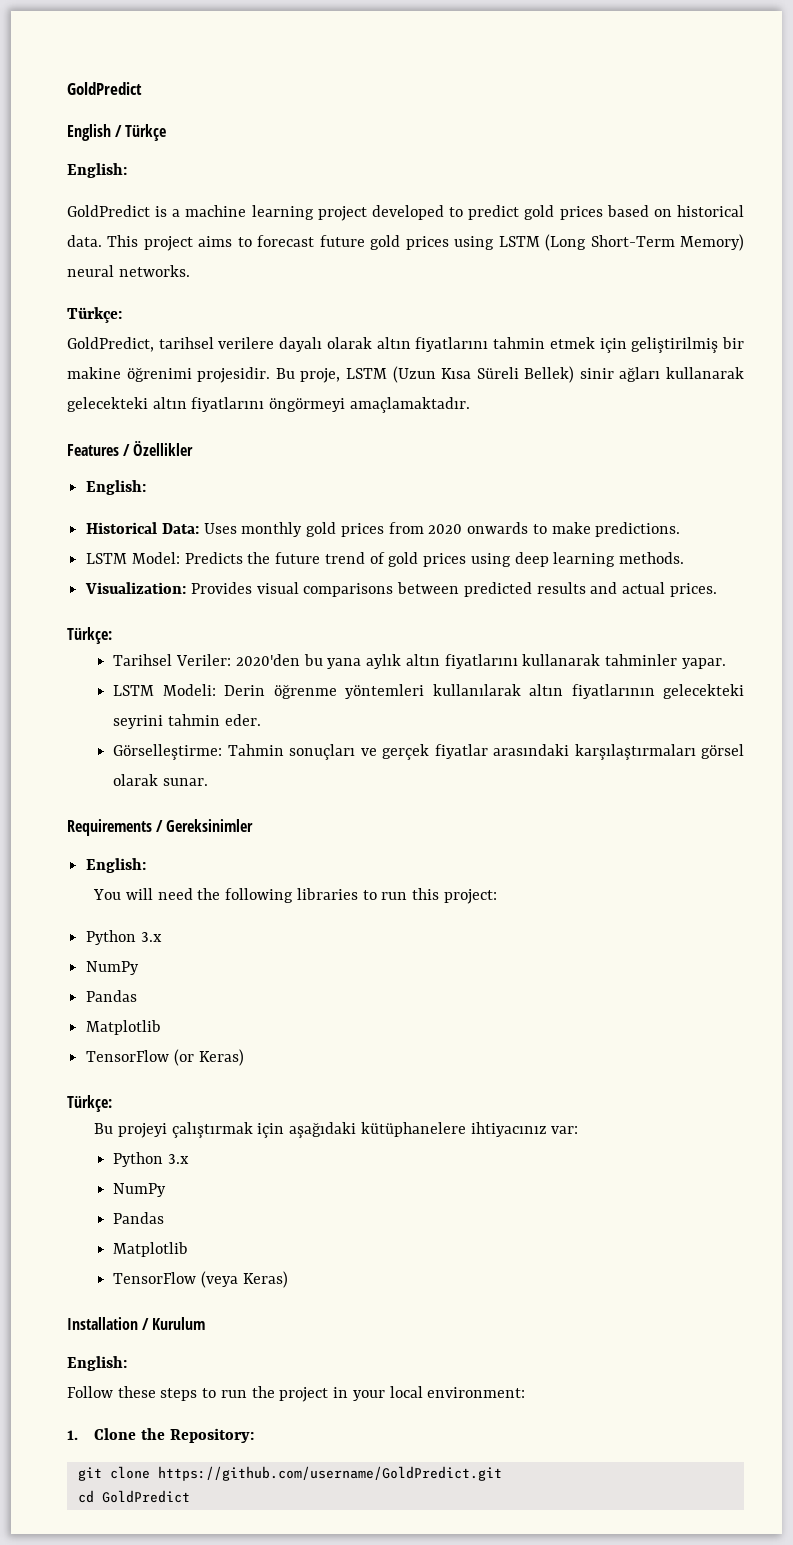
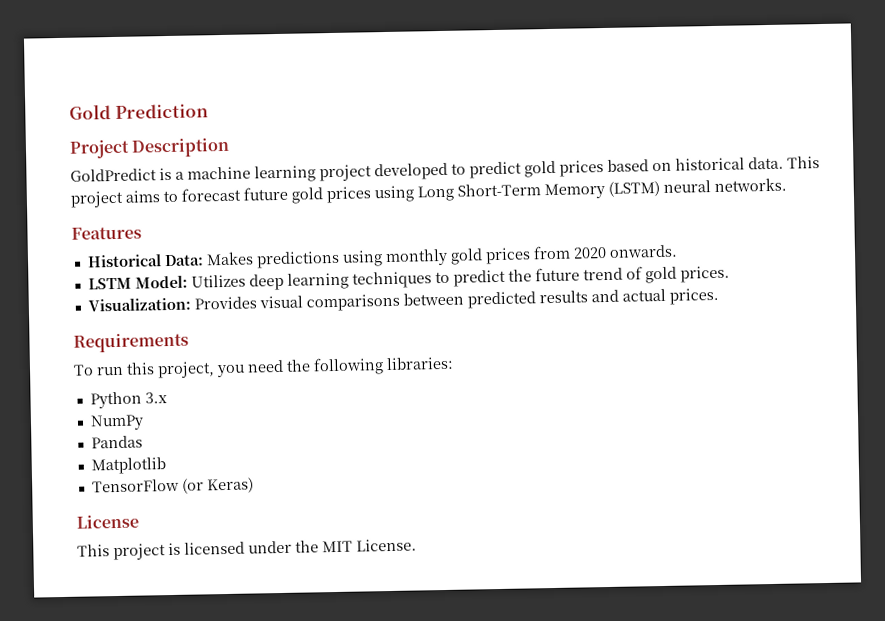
[67,82,142,95] [67,124,167,141] [67,163,127,178] GoldPredict // English / Türkçe // English: -> [69,103,209,120] [69,137,231,159] Gold Prediction // Project Description
[498,234,744,251] [67,265,190,277] [67,307,122,323] [67,337,745,353] [67,366,744,383] [67,397,470,413] [67,441,194,456] [86,480,147,495] LSTM (Long Short-Term Memory) neural networks. // Türkçe: // GoldPredict, tarihsel verilere dayalı olarak altın fiyatlarını tahmin etmek için geliştirilmiş bir makine öğrenimi projesidir. Bu proje, LSTM (Uzun Kısa Süreli Bellek) sinir ağları kullanarak gelecekteki altın fiyatlarını öngörmeyi amaçlamaktadır. // Features / Özellikler // English: -> [417,177,787,202] [71,226,142,240] Long Short-Term Memory (LSTM) neural networks. // Features
[203,523,237,534] Uses -> [205,250,383,269] Makes predictions using
[467,522,681,537] [86,552,243,564] onwards to make predictions. // LSTM Model: Predicts -> [608,244,678,258] [87,269,506,291] onwards. // LSTM Model: Utilizes deep learning techniques to predict
[423,552,684,567] prices using deep learning methods. -> [679,265,730,283] prices.
[67,627,112,644] [113,654,726,669] [113,684,744,699] [113,714,261,729] [113,744,744,760] [113,774,209,786] [67,819,254,836] [86,858,147,873] [93,888,497,904] Türkçe: // Tarihsel Veriler: 2020'den bu yana aylık altın fiyatlarını kullanarak tahminler yapar. // LSTM Modeli: Derin öğrenme yöntemleri kullanılarak altın fiyatlarının gelecekteki seyrini tahmin eder. // Görselleştirme: Tahmin sonuçları ve gerçek fiyatlar arasındaki karşılaştırmaları görsel olarak sunar. // Requirements / Gereksinimler // English: // You will need the following libraries to run this project: -> [73,332,189,353] [73,356,454,379] Requirements // To run this project, you need the following libraries:
[67,1095,112,1112] [94,1122,579,1138] [113,1152,190,1167] [113,1183,167,1197] [113,1212,165,1224] [113,1242,189,1257] [113,1271,288,1288] [67,1317,206,1330] [67,1356,127,1371] [67,1386,526,1402] [67,1428,254,1443] [77,1466,502,1481] [77,1490,190,1503] Türkçe: // Bu projeyi çalıştırmak için aşağıdaki kütüphanelere ihtiyacınız var: // Python 3.x // NumPy // Pandas // Matplotlib // TensorFlow (veya Keras) // Installation / Kurulum // English: // Follow these steps to run the project in your local environment: // 1. Clone the Repository: // git clone https://github.com/username/GoldPredict.git // cd GoldPredict -> [76,514,139,529] [77,538,417,561] License // This project is licensed under the MIT License.

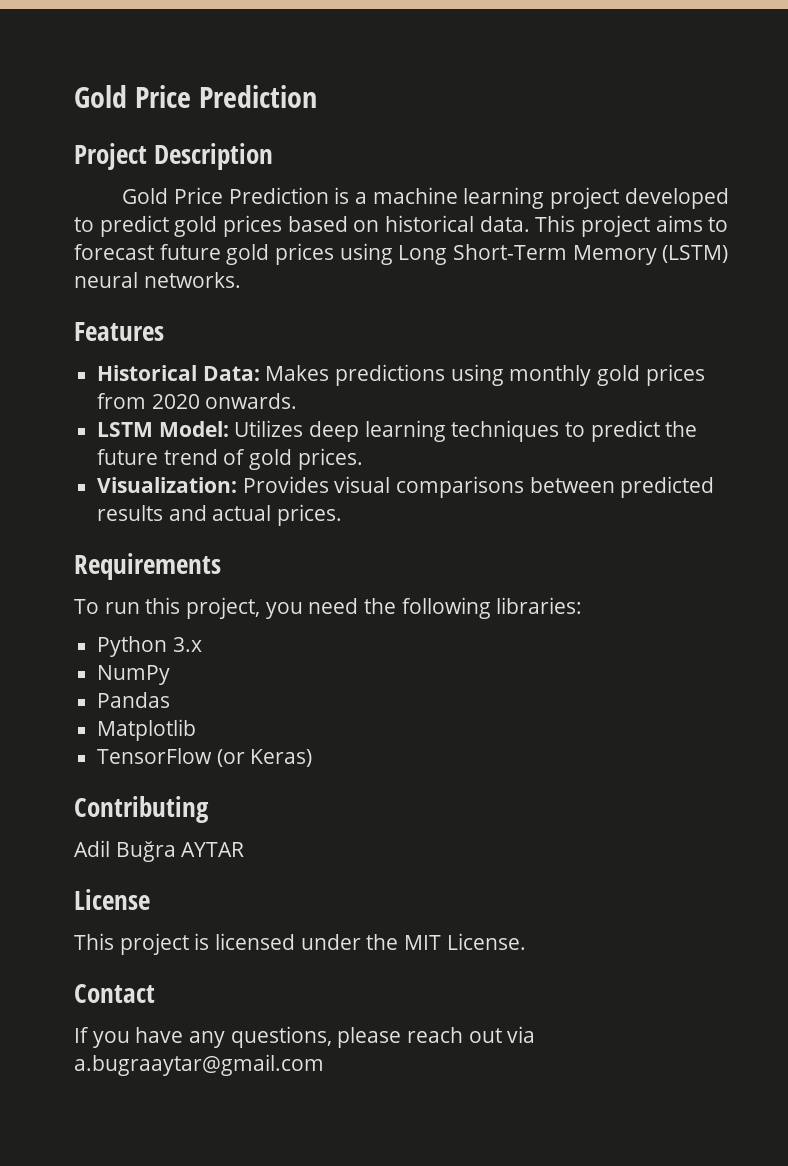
[69,104,111,120] Gold -> [74,85,191,108] Gold Price
[70,168,157,182] GoldPredict -> [122,187,329,204] Gold Price Prediction
(254, 485) none -> [74,796,209,823] [74,840,245,862] // Contributing // Adil Buğra AYTAR
(417, 545) none -> [74,984,155,1003] [74,1026,536,1048] [74,1054,324,1076] // Contact // If you have any questions, please reach out via a.bugraaytar@gmail.com

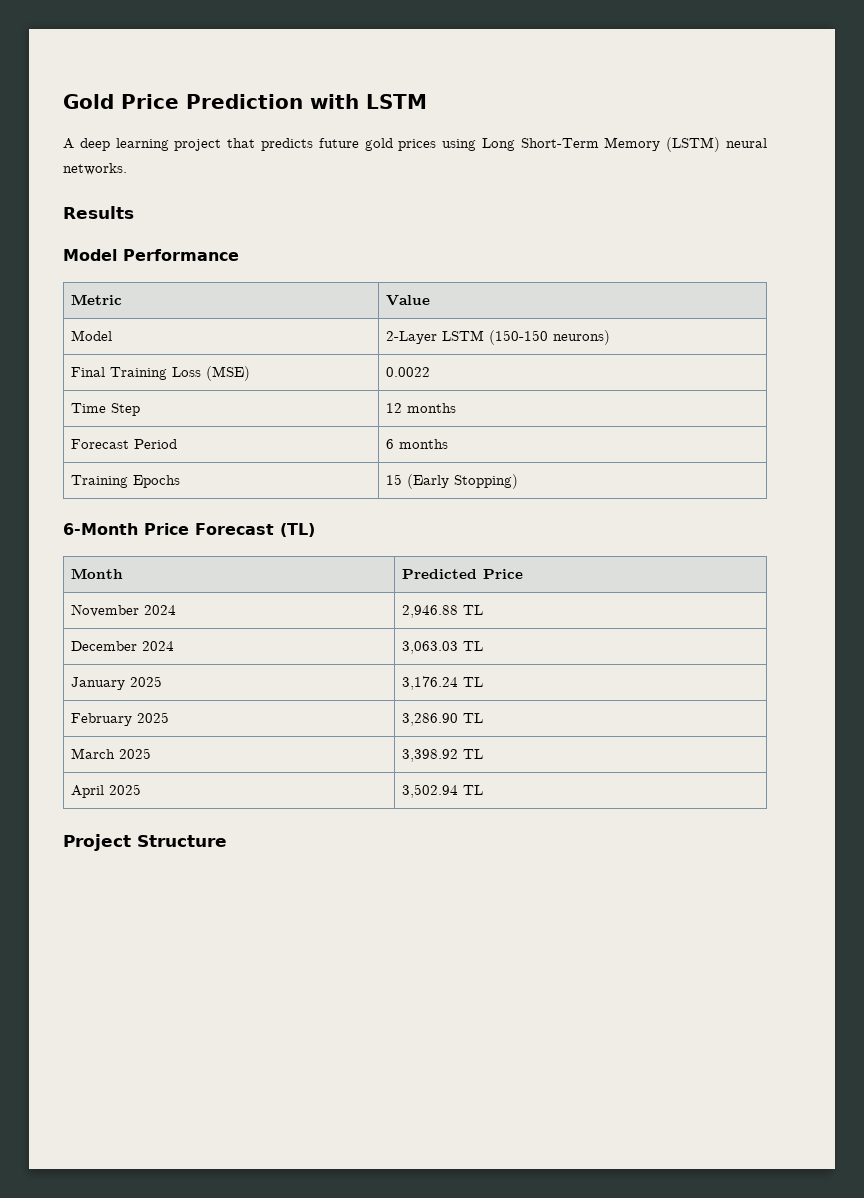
[74,85,317,108] [74,143,274,170] [122,187,729,209] [74,215,729,237] [74,244,154,260] Gold Price Prediction // Project Description // Gold Price Prediction is a machine learning project developed to predict gold prices based on historical data. This project aims to forecast -> [63,94,427,109] [63,138,313,151] Gold Price Prediction with LSTM // A deep learning project that predicts
[74,322,164,341] [97,364,705,386] [97,393,298,409] [97,420,698,442] [97,448,363,470] [97,476,715,498] [97,504,343,526] [74,553,221,580] [74,597,583,619] [97,636,202,657] [97,665,171,685] [97,692,171,708] [97,719,197,741] [97,748,313,767] [74,796,209,823] [74,840,245,862] [74,889,150,910] [74,933,526,955] [74,984,155,1003] [74,1026,536,1048] [74,1054,324,1076] Features // Historical Data: Makes predictions using monthly gold prices from 2020 onwards. // LSTM Model: Utilizes deep learning techniques to predict the future trend of gold prices. // Visualization: Provides visual comparisons between predicted results and actual prices. // Requirements // To run this project, you need the following libraries: // Python 3.x // NumPy // Pandas // Matplotlib // TensorFlow (or Keras) // Contributing // Adil Buğra AYTAR // License // This project is licensed under the MIT License. // Contact // If you have any questions, please reach out via a.bugraaytar@gmail.com -> [63,206,134,219] [63,249,239,261] [71,294,123,305] [386,295,431,306] [71,330,113,341] [386,330,611,345] [71,366,251,381] [386,367,431,377] [71,403,141,416] [386,403,457,413] [71,439,178,449] [386,439,449,449] [71,475,181,488] [386,474,519,489] [63,523,315,537] [71,568,124,579] [402,569,524,579] [71,604,177,617] [402,605,484,618] [71,641,175,651] [402,641,484,654] [71,676,163,690] [402,676,484,690] [71,712,170,726] [402,713,484,726] [71,748,152,759] [402,749,484,762] [71,784,142,798] [402,784,484,798] [63,834,227,851] Results // Model Performance // Metric | Value // Model | 2-Layer LSTM (150-150 neurons) // Final Training Loss (MSE) | 0.0022 // Time Step | 12 months // Forecast Period | 6 months // Training Epochs | 15 (Early Stopping) // 6-Month Price Forecast (TL) // Month | Predicted Price // November 2024 | 2,946.88 TL // December 2024 | 3,063.03 TL // January 2025 | 3,176.24 TL // February 2025 | 3,286.90 TL // March 2025 | 3,398.92 TL // April 2025 | 3,502.94 TL // Project Structure

